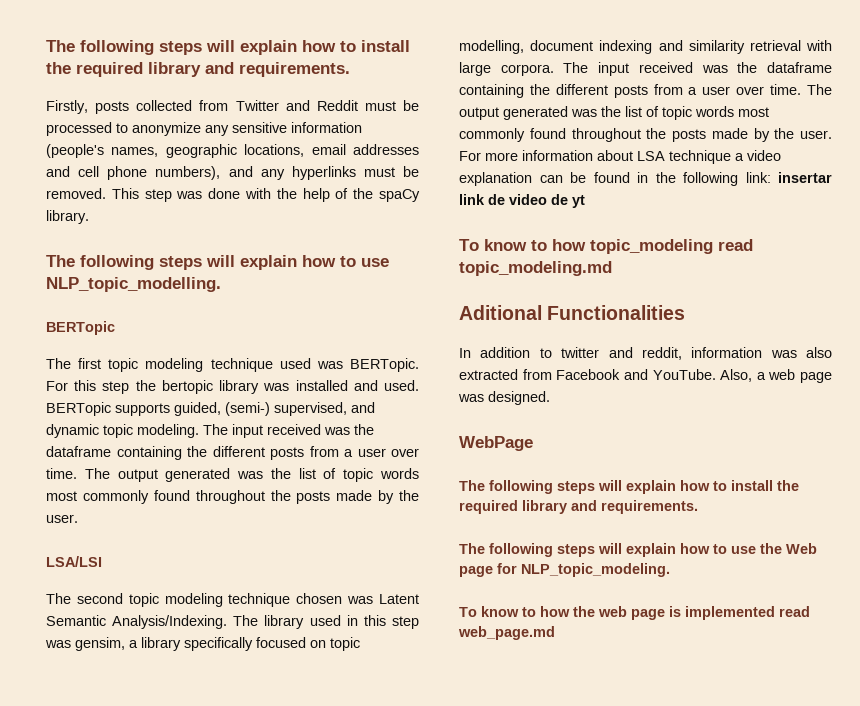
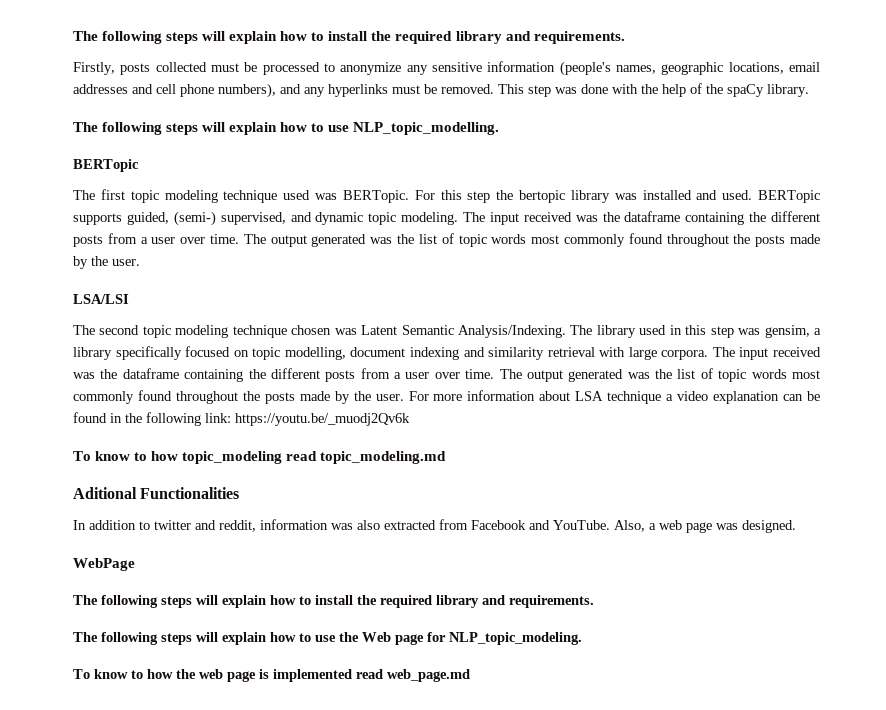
[199,100,358,111] from Twitter and Reddit -> (207, 67) none
[778,172,832,183] [459,194,585,208] insertar link de video de yt -> [235,413,410,426] https://youtu.be/_muodj2Qv6k

